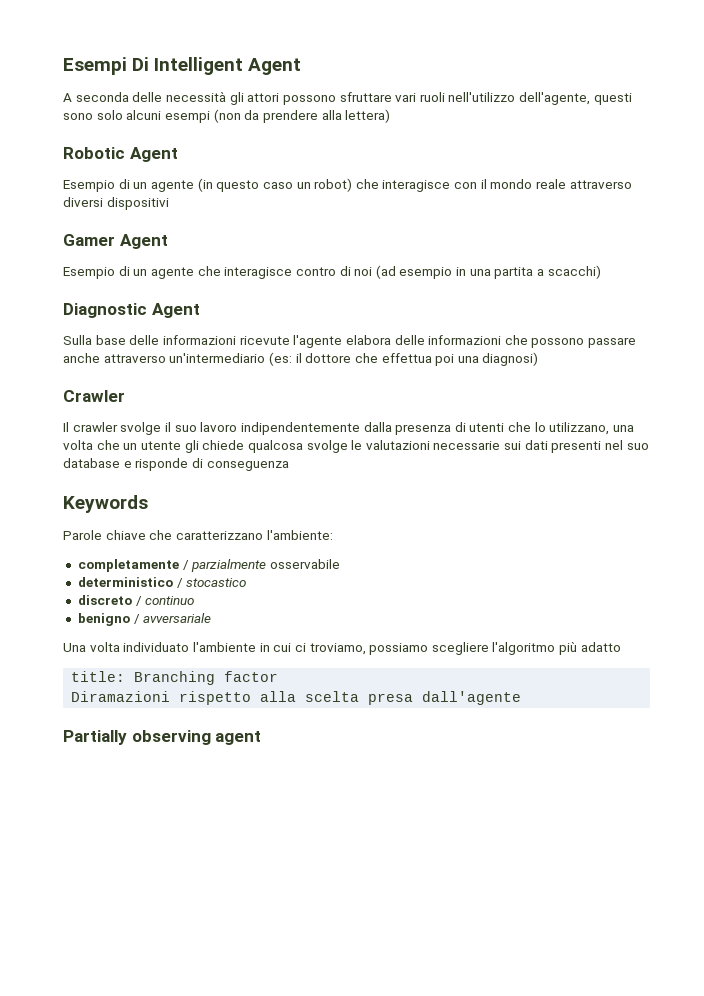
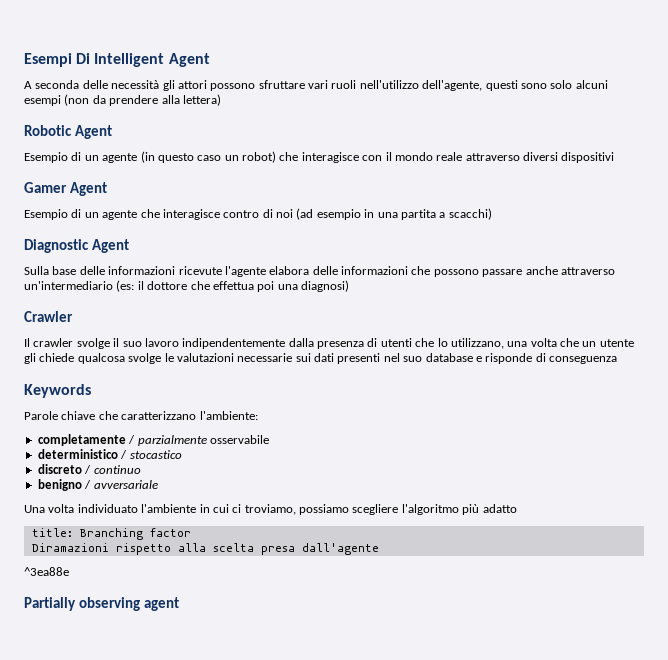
(522, 698) none -> [24,567,69,576] // ^3ea88e

